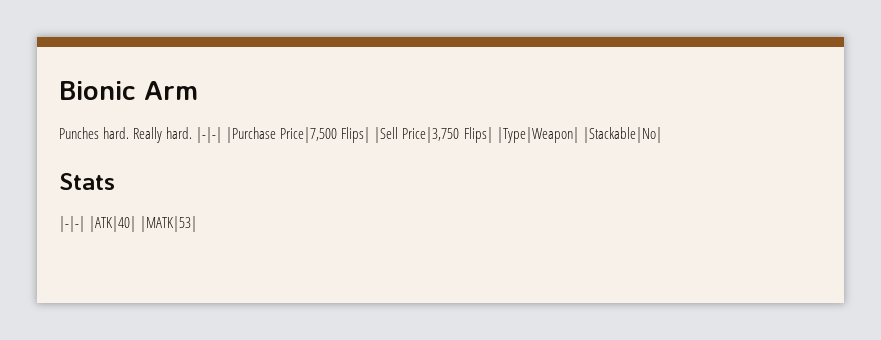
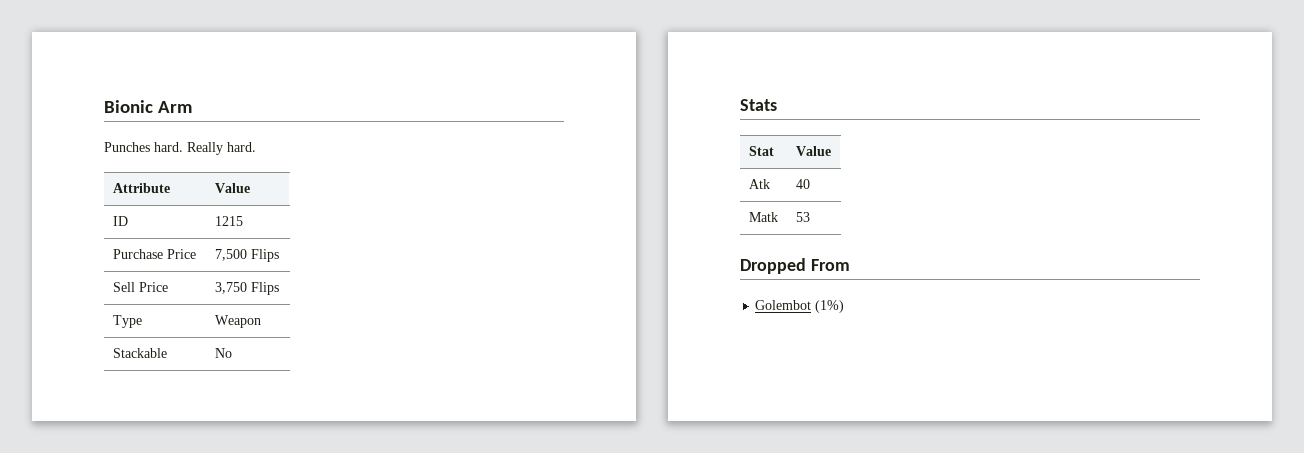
[196,127,662,143] [59,173,115,190] [59,216,198,232] |-|-| |Purchase Price|7,500 Flips| |Sell Price|3,750 Flips| |Type|Weapon| |Stackable|No| // Stats // |-|-| |ATK|40| |MATK|53| -> [112,183,170,193] [214,183,250,193] [112,216,128,226] [214,216,243,226] [112,249,196,259] [214,249,279,262] [112,282,168,292] [214,282,279,295] [112,315,142,328] [214,315,261,328] [112,348,167,358] [214,348,232,358] [740,99,777,111] [748,146,774,156] [795,146,831,156] [748,179,770,189] [795,179,810,189] [748,212,778,222] [795,212,810,222] [740,258,850,274] [755,300,845,313] // Attribute | Value // ID | 1215 // Purchase Price | 7,500 Flips // Sell Price | 3,750 Flips // Type | Weapon // Stackable | No // Stats // Stat | Value // Atk | 40 // Matk | 53 // Dropped From // Golembot (1%)

